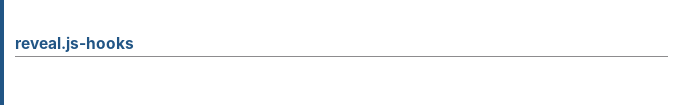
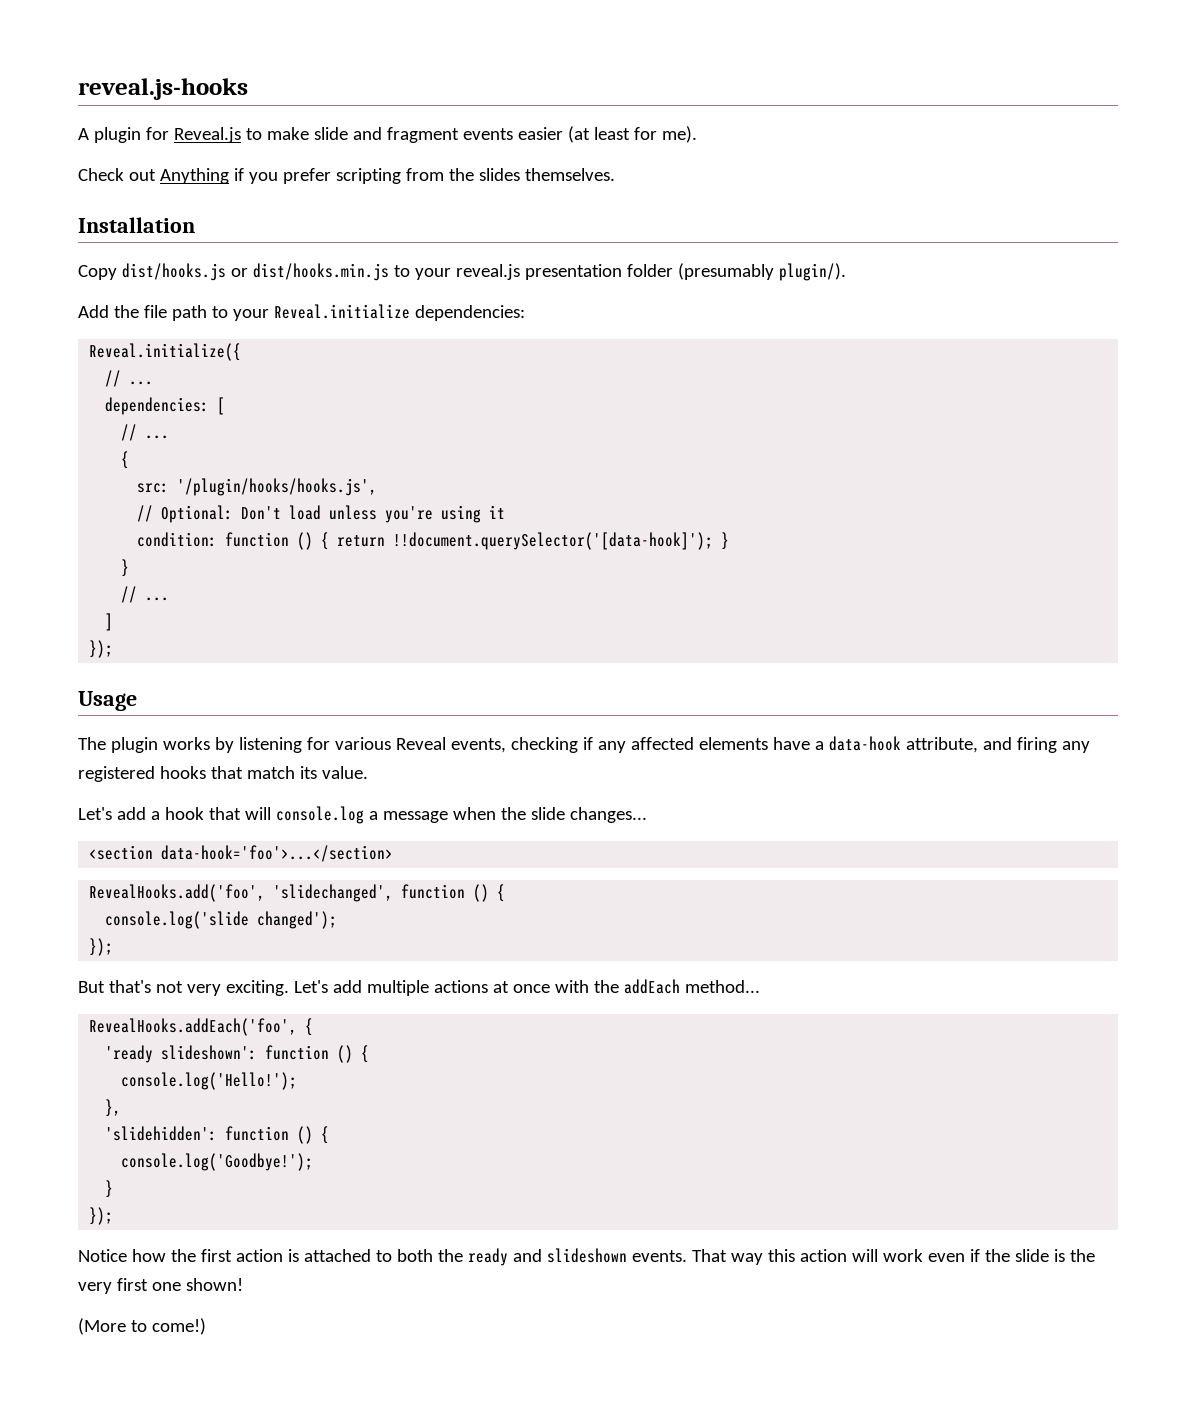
(134, 44) none -> [78,126,697,143] [78,168,615,184] [78,217,195,233] [78,263,846,281] [78,304,525,321] [89,343,242,361] [105,370,154,387] [105,397,226,415] [121,424,170,441] [121,451,130,469] [137,478,378,496] [137,505,506,523] [137,532,730,550] [121,559,130,577] [121,586,170,603] [105,613,114,631] [89,640,114,658] [78,691,137,711] [78,736,1090,753] [78,766,368,782] [78,806,647,824] [89,845,394,862] [89,884,506,902] [105,911,338,929] [89,938,114,956] [78,979,760,996] [89,1018,314,1036] [105,1045,370,1063] [121,1072,298,1090] [105,1099,122,1117] [105,1126,330,1144] [121,1153,314,1171] [105,1180,114,1198] [89,1207,114,1225] [78,1248,1095,1266] [78,1278,243,1294] [78,1318,206,1335] // A plugin for Reveal.js to make slide and fragment events easier (at least for me). // Check out Anything if you prefer scripting from the slides themselves. // Installation // Copy dist/hooks.js or dist/hooks.min.js to your reveal.js presentation folder (presumably plugin/). // Add the file path to your Reveal.initialize dependencies: // Reveal.initialize({ // // ... // dependencies: [ // // ... // { // src: '/plugin/hooks/hooks.js', // // Optional: Don't load unless you're using it // condition: function () { return !!document.querySelector('[data-hook]'); } // } // // ... // ] // }); // Usage // The plugin works by listening for various Reveal events, checking if any affected elements have a data-hook attribute, and firing any registered hooks that match its value. // Let's add a hook that will console.log a message when the slide changes... // <section data-hook='foo'>...</section> // RevealHooks.add('foo', 'slidechanged', function () { // console.log('slide changed'); // }); // But that's not very exciting. Let's add multiple actions at once with the addEach method... // RevealHooks.addEach('foo', { // 'ready slideshown': function () { // console.log('Hello!'); // }, // 'slidehidden': function () { // console.log('Goodbye!'); // } // }); // Notice how the first action is attached to both the ready and slideshown events. That way this action will work even if the slide is the very first one shown! // (More to come!)

